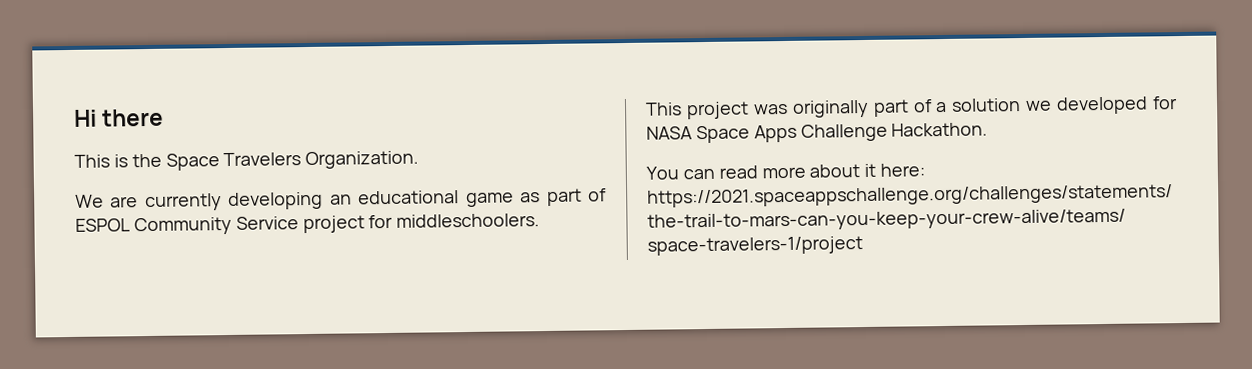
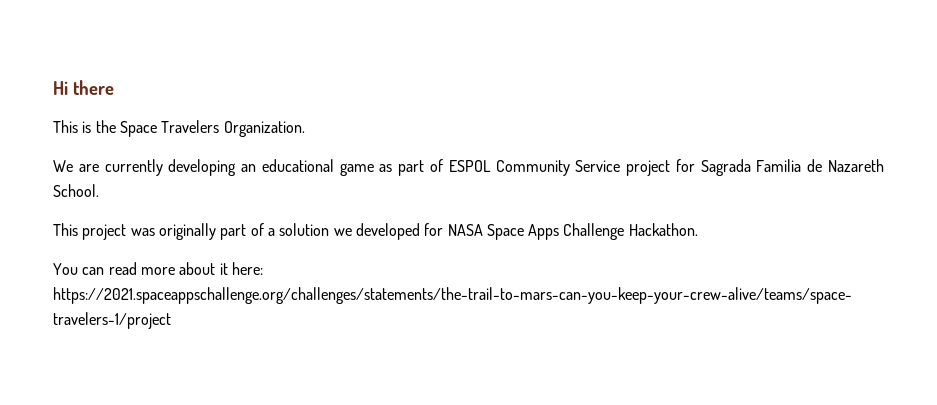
[396,213,541,228] middleschoolers. -> [700,159,885,176] [53,184,99,197] Sagrada Familia de Nazareth School.

